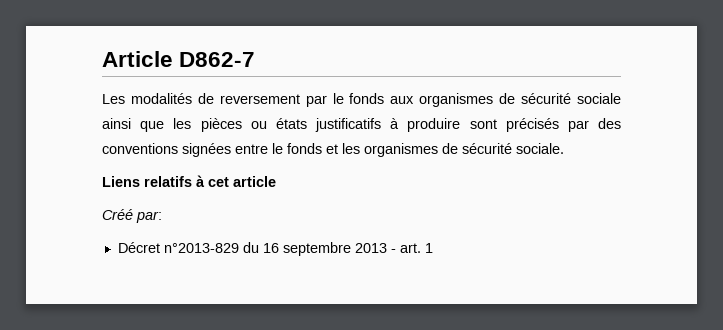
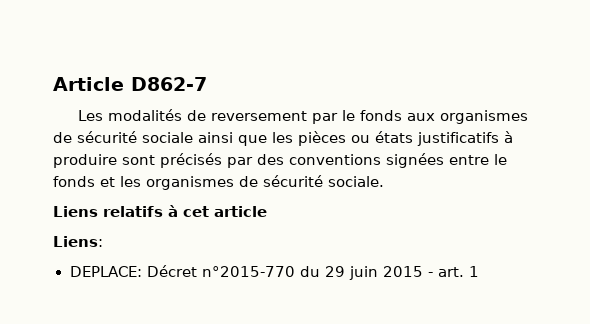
[102,209,162,223] [117,242,387,256] Créé par: // Décret n°2013-829 du 16 septembre 2013 -> [53,236,103,247] [69,265,423,280] Liens: // DEPLACE: Décret n°2015-770 du 29 juin 2015

